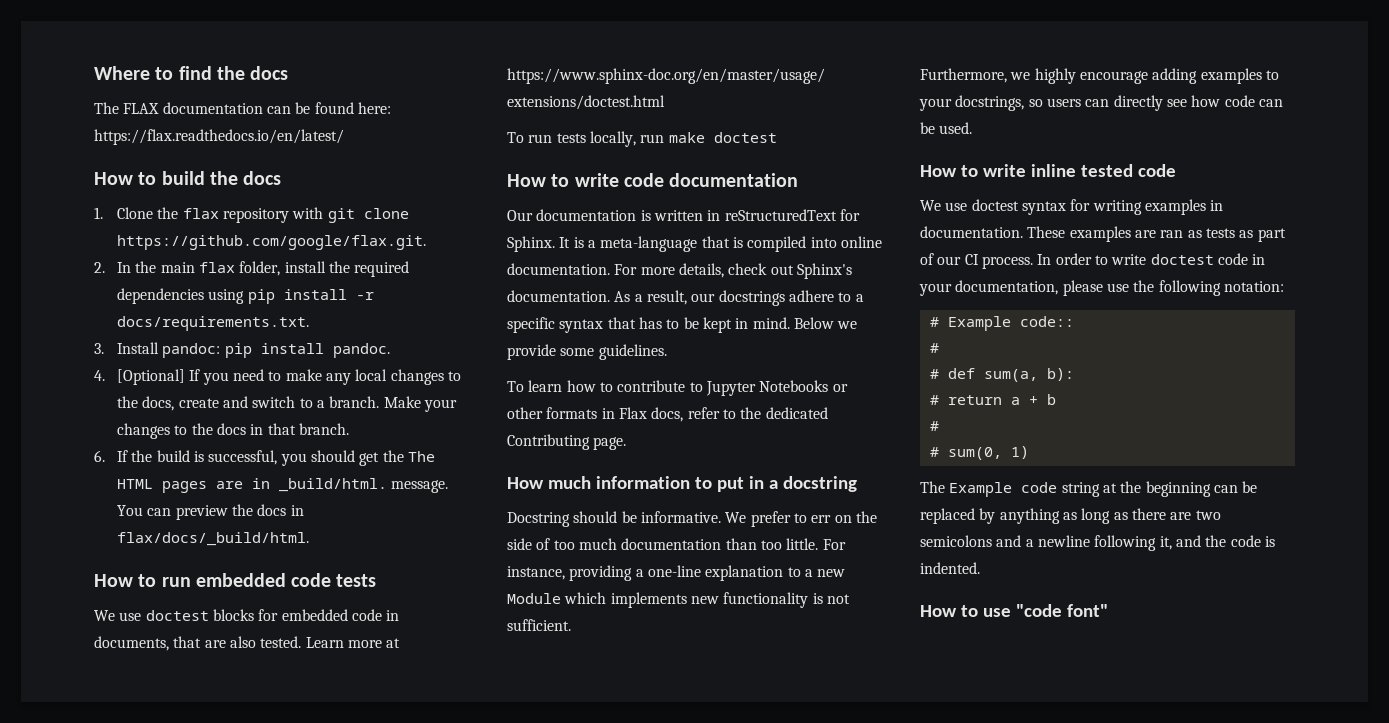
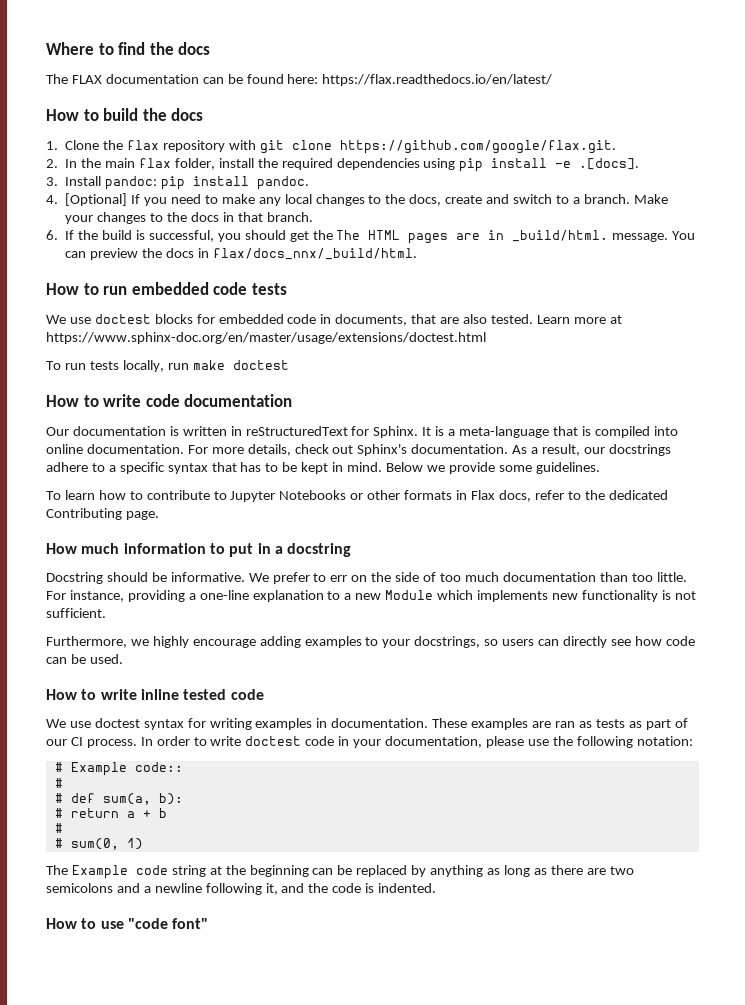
[355,292,374,300] [116,316,309,331] -r docs/requirements.txt. -> [555,158,640,170] -e .[docs].
[116,532,309,546] flax/docs/_build/html. -> [212,248,417,260] flax/docs_nnx/_build/html.

